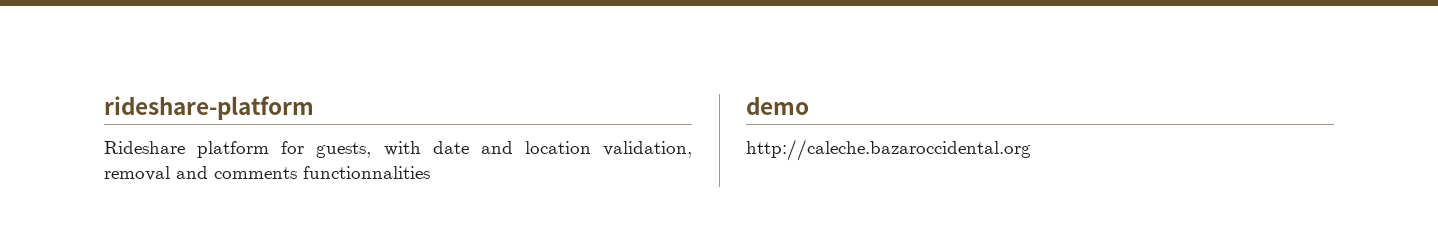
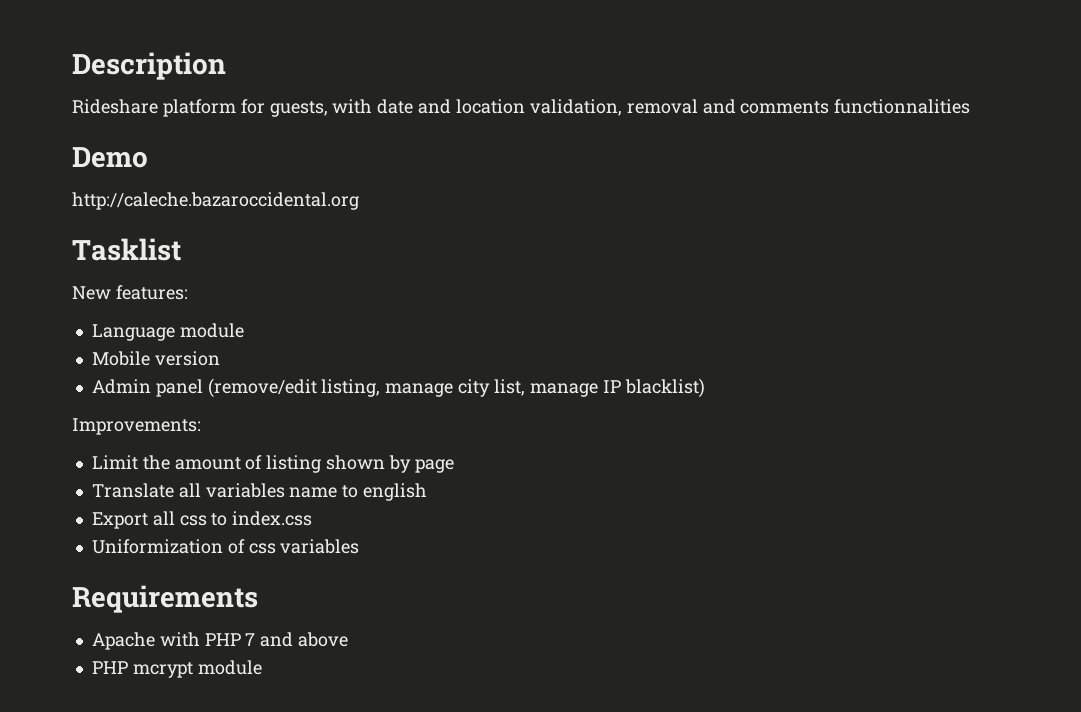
[104,96,314,120] rideshare-platform -> [72,52,226,80] Description
[746,96,809,115] demo -> [72,147,148,168] Demo
(1031, 150) none -> [72,238,181,261] [72,285,188,300] [91,323,244,341] [91,351,220,366] [91,378,705,398] [72,418,201,435] [91,455,454,473] [91,483,428,501] [91,511,313,529] [91,539,360,554] [72,585,258,613] [91,632,349,650] [91,660,262,678] // Tasklist // New features: // Language module // Mobile version // Admin panel (remove/edit listing, manage city list, manage IP blacklist) // Improvements: // Limit the amount of listing shown by page // Translate all variables name to english // Export all css to index.css // Uniformization of css variables // Requirements // Apache with PHP 7 and above // PHP mcrypt module

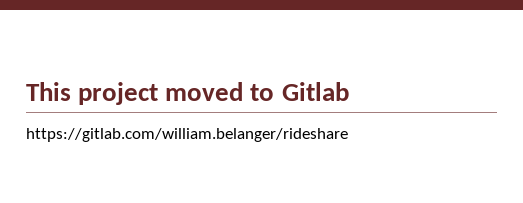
[72,52,226,80] [72,99,971,117] [72,147,148,168] [72,192,359,210] [72,238,181,261] [72,285,188,300] [91,323,244,341] [91,351,220,366] [91,378,705,398] [72,418,201,435] [91,455,454,473] [91,483,428,501] [91,511,313,529] [91,539,360,554] [72,585,258,613] [91,632,349,650] [91,660,262,678] Description // Rideshare platform for guests, with date and location validation, removal and comments functionnalities // Demo // http://caleche.bazaroccidental.org // Tasklist // New features: // Language module // Mobile version // Admin panel (remove/edit listing, manage city list, manage IP blacklist) // Improvements: // Limit the amount of listing shown by page // Translate all variables name to english // Export all css to index.css // Uniformization of css variables // Requirements // Apache with PHP 7 and above // PHP mcrypt module -> [26,82,349,105] [26,128,348,142] This project moved to Gitlab // https://gitlab.com/william.belanger/rideshare

